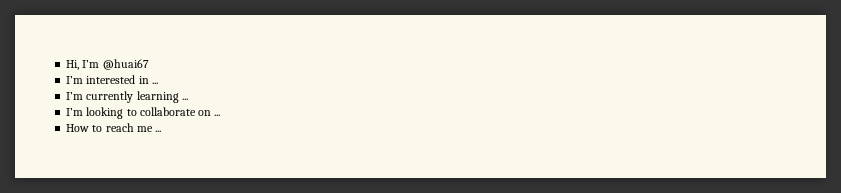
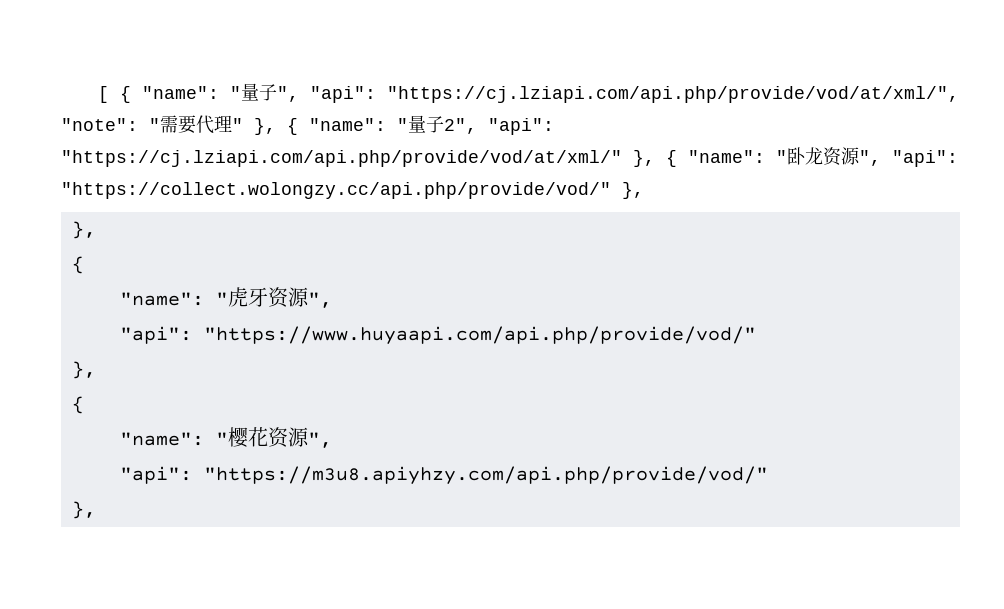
[66,59,149,70] [66,75,158,84] [66,91,188,103] [66,107,221,119] [66,123,162,132] Hi, I’m @huai67 // I’m interested in ... // I’m currently learning ... // I’m looking to collaborate on ... // How to reach me ... -> [98,83,960,103] [61,115,554,135] [61,147,958,167] [61,182,644,199] [71,221,96,239] [71,256,84,274] [119,287,332,308] [119,326,756,345] [71,361,96,379] [71,396,84,414] [119,427,332,448] [119,466,768,485] [71,501,96,519] [ { "name": "量子", "api": "https://cj.lziapi.com/api.php/provide/vod/at/xml/", "note": "需要代理" }, { "name": "量子2", "api": "https://cj.lziapi.com/api.php/provide/vod/at/xml/" }, { "name": "卧龙资源", "api": "https://collect.wolongzy.cc/api.php/provide/vod/" }, // }, // { // "name": "虎牙资源", // "api": "https://www.huyaapi.com/api.php/provide/vod/" // }, // { // "name": "樱花资源", // "api": "https://m3u8.apiyhzy.com/api.php/provide/vod/" // },

